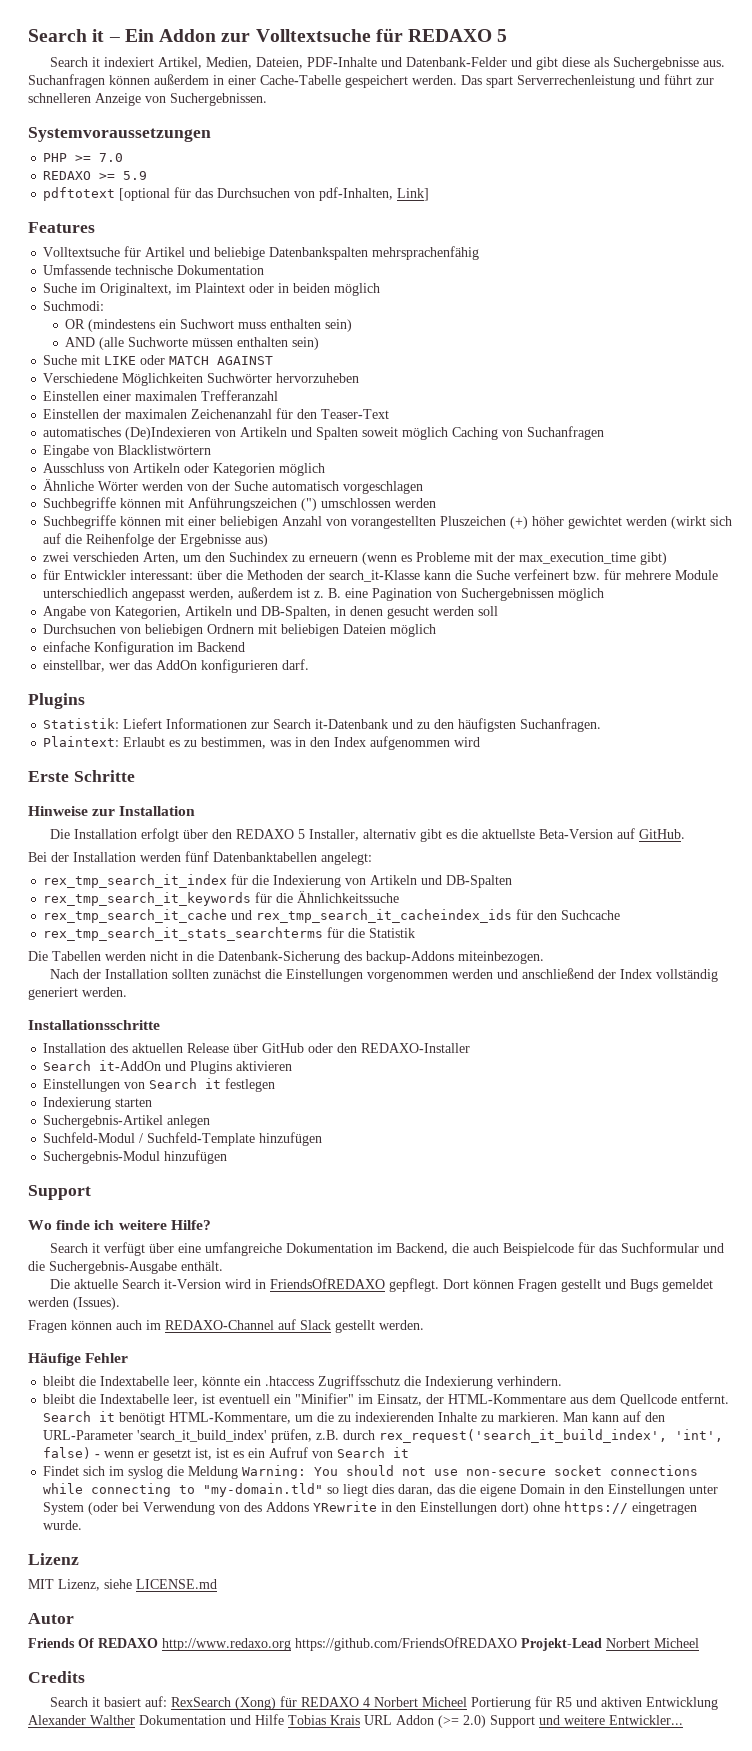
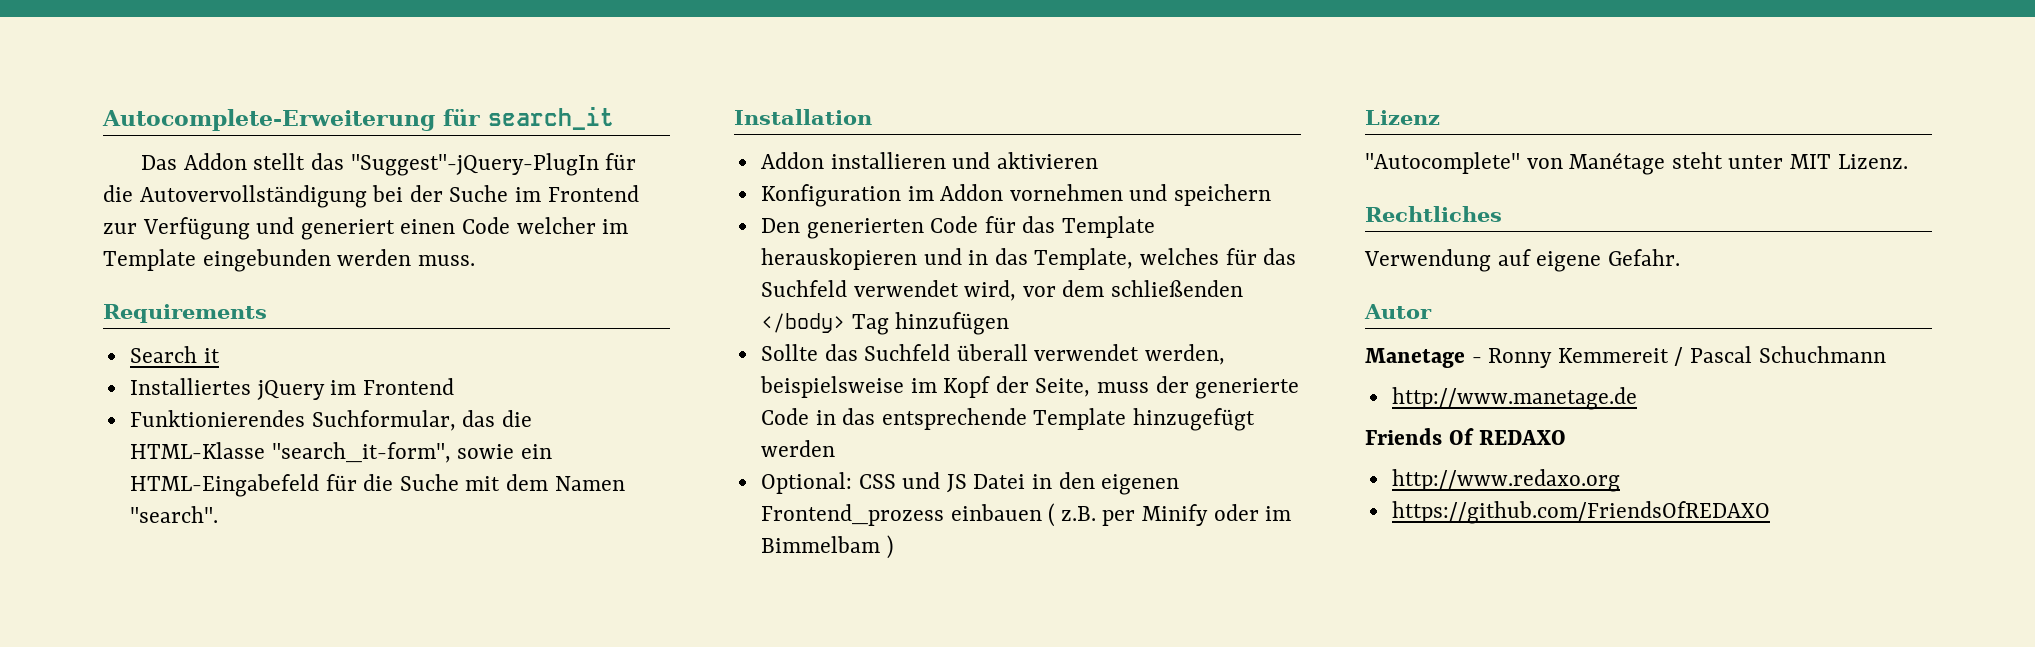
[28,28,508,42] [49,57,725,70] [28,74,714,88] [28,93,267,106] [28,127,211,142] [43,153,124,162] [43,171,148,180] [43,187,430,201] [28,222,95,233] [43,246,480,260] [43,264,265,275] [43,283,381,296] [43,301,105,311] [65,319,353,332] [65,337,320,350] [43,355,274,365] [43,373,360,386] [43,390,279,401] [43,408,390,419] [43,426,605,440] [43,445,212,458] [43,463,326,476] [43,479,424,494] [43,497,437,511] [43,515,733,529] [43,533,269,547] [43,552,668,565] [43,569,719,582] [43,587,605,601] [43,606,499,619] [43,624,437,637] [43,641,246,655] [43,659,310,673] [28,693,85,709] [43,718,602,732] [43,736,481,750] [28,770,135,782] [28,806,196,816] [49,828,685,842] [28,851,372,865] [43,874,513,888] [43,891,400,906] [43,909,621,923] [43,927,416,941] [28,951,544,964] [49,968,718,982] [28,987,127,1000] [28,1020,160,1030] [43,1043,471,1053] [43,1060,293,1074] [43,1078,276,1092] [43,1097,153,1110] [43,1115,211,1128] [43,1132,323,1146] [43,1150,228,1164] [28,1185,91,1200] [28,1220,211,1230] [49,1242,724,1256] [28,1261,223,1274] [49,1278,713,1292] [28,1297,120,1310] [28,1319,424,1333] [28,1353,129,1366] [43,1375,563,1389] [43,1393,730,1406] [43,1411,666,1425] [43,1429,724,1443] [43,1447,410,1461] [43,1465,699,1479] [43,1483,719,1497] [43,1501,698,1515] [43,1520,83,1530] [28,1553,79,1565] [28,1579,217,1591] [28,1613,74,1624] Search it – Ein Addon zur Volltextsuche für REDAXO 5 // Search it indexiert Artikel, Medien, Dateien, PDF-Inhalte und Datenbank-Felder und gibt diese als Suchergebnisse aus. Suchanfragen können außerdem in einer Cache-Tabelle gespeichert werden. Das spart Serverrechenleistung und führt zur schnelleren Anzeige von Suchergebnissen. // Systemvoraussetzungen // PHP >= 7.0 // REDAXO >= 5.9 // pdftotext [optional für das Durchsuchen von pdf-Inhalten, Link] // Features // Volltextsuche für Artikel und beliebige Datenbankspalten mehrsprachenfähig // Umfassende technische Dokumentation // Suche im Originaltext, im Plaintext oder in beiden möglich // Suchmodi: // OR (mindestens ein Suchwort muss enthalten sein) // AND (alle Suchworte müssen enthalten sein) // Suche mit LIKE oder MATCH AGAINST // Verschiedene Möglichkeiten Suchwörter hervorzuheben // Einstellen einer maximalen Trefferanzahl // Einstellen der maximalen Zeichenanzahl für den Teaser-Text // automatisches (De)Indexieren von Artikeln und Spalten soweit möglich Caching von Suchanfragen // Eingabe von Blacklistwörtern // Ausschluss von Artikeln oder Kategorien möglich // Ähnliche Wörter werden von der Suche automatisch vorgeschlagen // Suchbegriffe können mit Anführungszeichen (") umschlossen werden // Suchbegriffe können mit einer beliebigen Anzahl von vorangestellten Pluszeichen (+) höher gewichtet werden (wirkt sich auf die Reihenfolge der Ergebnisse aus) // zwei verschieden Arten, um den Suchindex zu erneuern (wenn es Probleme mit der max_execution_time gibt) // für Entwickler interessant: über die Methoden der search_it-Klasse kann die Suche verfeinert bzw. für mehrere Module unterschiedlich angepasst werden, außerdem ist z. B. eine Pagination von Suchergebnissen möglich // Angabe von Kategorien, Artikeln und DB-Spalten, in denen gesucht werden soll // Durchsuchen von beliebigen Ordnern mit beliebigen Dateien möglich // einfache Konfiguration im Backend // einstellbar, wer das AddOn konfigurieren darf. // Plugins // Statistik: Liefert Informationen zur Search it-Datenbank und zu den häufigsten Suchanfragen. // Plaintext: Erlaubt es zu bestimmen, was in den Index aufgenommen wird // Erste Schritte // Hinweise zur Installation // Die Installation erfolgt über den REDAXO 5 Installer, alternativ gibt es die aktuellste Beta-Version auf GitHub. // Bei der Installation werden fünf Datenbanktabellen angelegt: // rex_tmp_search_it_index für die Indexierung von Artikeln und DB-Spalten // rex_tmp_search_it_keywords für die Ähnlichkeitssuche // rex_tmp_search_it_cache und rex_tmp_search_it_cacheindex_ids für den Suchcache // rex_tmp_search_it_stats_searchterms für die Statistik // Die Tabellen werden nicht in die Datenbank-Sicherung des backup-Addons miteinbezogen. // Nach der Installation sollten zunächst die Einstellungen vorgenommen werden und anschließend der Index vollständig generiert werden. // Installationsschritte // Installation des aktuellen Release über GitHub oder den REDAXO-Installer // Search it-AddOn und Plugins aktivieren // Einstellungen von Search it festlegen // Indexierung starten // Suchergebnis-Artikel anlegen // Suchfeld-Modul / Suchfeld-Template hinzufügen // Suchergebnis-Modul hinzufügen // Support // Wo finde ich weitere Hilfe? // Search it verfügt über eine umfangreiche Dokumentation im Backend, die auch Beispielcode für das Suchformular und die Suchergebnis-Ausgabe enthält. // Die aktuelle Search it-Version wird in FriendsOfREDAXO gepflegt. Dort können Fragen gestellt und Bugs gemeldet werden (Issues). // Fragen können auch im REDAXO-Channel auf Slack gestellt werden. // Häufige Fehler // bleibt die Indextabelle leer, könnte ein .htaccess Zugriffsschutz die Indexierung verhindern. // bleibt die Indextabelle leer, ist eventuell ein "Minifier" im Einsatz, der HTML-Kommentare aus dem Quellcode entfernt. Search it benötigt HTML-Kommentare, um die zu indexierenden Inhalte zu markieren. Man kann auf den URL-Parameter 'search_it_build_index' prüfen, z.B. durch rex_request('search_it_build_index', 'int', false) - wenn er gesetzt ist, ist es ein Aufruf von Search it // Findet sich im syslog die Meldung Warning: You should not use non-secure socket connections while connecting to "my-domain.tld" so liegt dies daran, das die eigene Domain in den Einstellungen unter System (oder bei Verwendung von des Addons YRewrite in den Einstellungen dort) ohne https:// eingetragen wurde. // Lizenz // MIT Lizenz, siehe LICENSE.md // Autor -> [102,107,614,131] [141,153,637,176] [103,185,639,208] [103,217,629,240] [103,249,475,272] [103,304,267,323] [129,346,220,363] [129,378,454,400] [129,410,532,431] [129,442,552,463] [129,474,625,497] [129,506,218,523] [734,109,872,125] [760,152,1098,169] [760,184,1272,207] [760,216,1156,239] [760,248,1297,270] [760,280,1244,301] [760,312,1010,335] [760,344,1226,365] [759,376,1300,399] [760,408,1256,431] [760,440,835,457] [760,472,1180,495] [760,503,1292,527] [760,535,893,559] [1365,110,1440,125] [1365,152,1908,175] [1365,206,1502,222] [1364,249,1680,272] [1364,304,1432,319] [1365,346,1886,368] [1391,387,1637,410] Autocomplete-Erweiterung für search_it // Das Addon stellt das "Suggest"-jQuery-PlugIn für die Autovervollständigung bei der Suche im Frontend zur Verfügung und generiert einen Code welcher im Template eingebunden werden muss. // Requirements // Search it // Installiertes jQuery im Frontend // Funktionierendes Suchformular, das die HTML-Klasse "search_it-form", sowie ein HTML-Eingabefeld für die Suche mit dem Namen "search". // Installation // Addon installieren und aktivieren // Konfiguration im Addon vornehmen und speichern // Den generierten Code für das Template herauskopieren und in das Template, welches für das Suchfeld verwendet wird, vor dem schließenden </body> Tag hinzufügen // Sollte das Suchfeld überall verwendet werden, beispielsweise im Kopf der Seite, muss der generierte Code in das entsprechende Template hinzugefügt werden // Optional: CSS und JS Datei in den eigenen Frontend_prozess einbauen ( z.B. per Minify oder im Bimmelbam ) // Lizenz // "Autocomplete" von Manétage steht unter MIT Lizenz. // Rechtliches // Verwendung auf eigene Gefahr. // Autor // Manetage - Ronny Kemmereit / Pascal Schuchmann // http://www.manetage.de
(158, 1643) none -> (1567, 437) //
[295,1637,699,1651] [28,1671,85,1683] [49,1696,718,1710] [28,1714,683,1728] https://github.com/FriendsOfREDAXO Projekt-Lead Norbert Micheel // Credits // Search it basiert auf: RexSearch (Xong) für REDAXO 4 Norbert Micheel Portierung für R5 und aktiven Entwicklung Alexander Walther Dokumentation und Hilfe Tobias Krais URL Addon (>= 2.0) Support und weitere Entwickler... -> [1391,501,1770,524] // https://github.com/FriendsOfREDAXO

